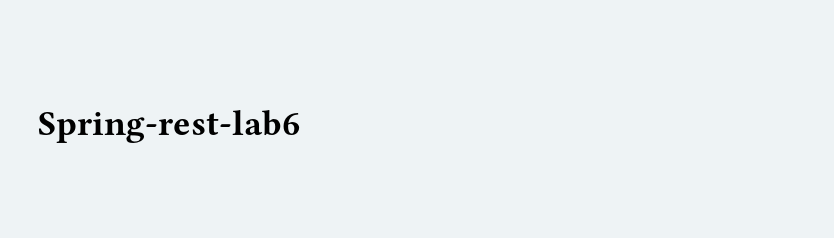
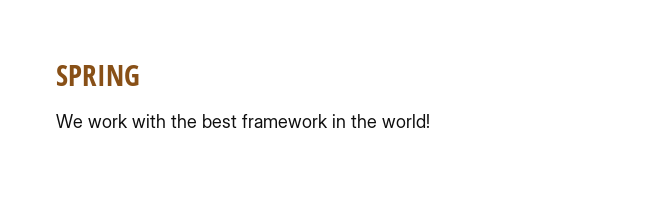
[38,110,301,143] Spring-rest-lab6 -> [56,65,140,86] [56,114,430,128] SPRING // We work with the best framework in the world!

